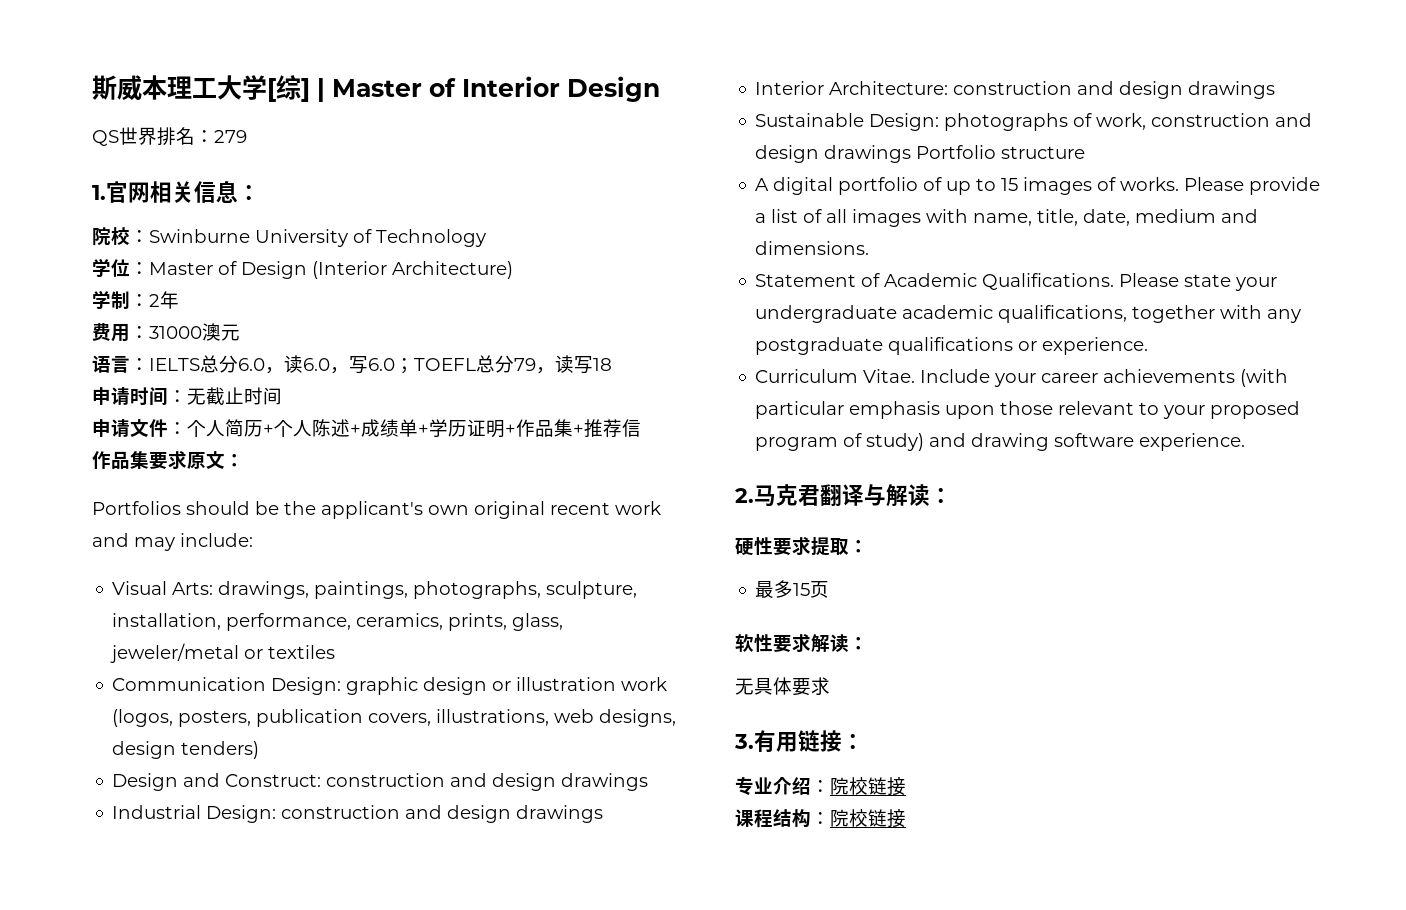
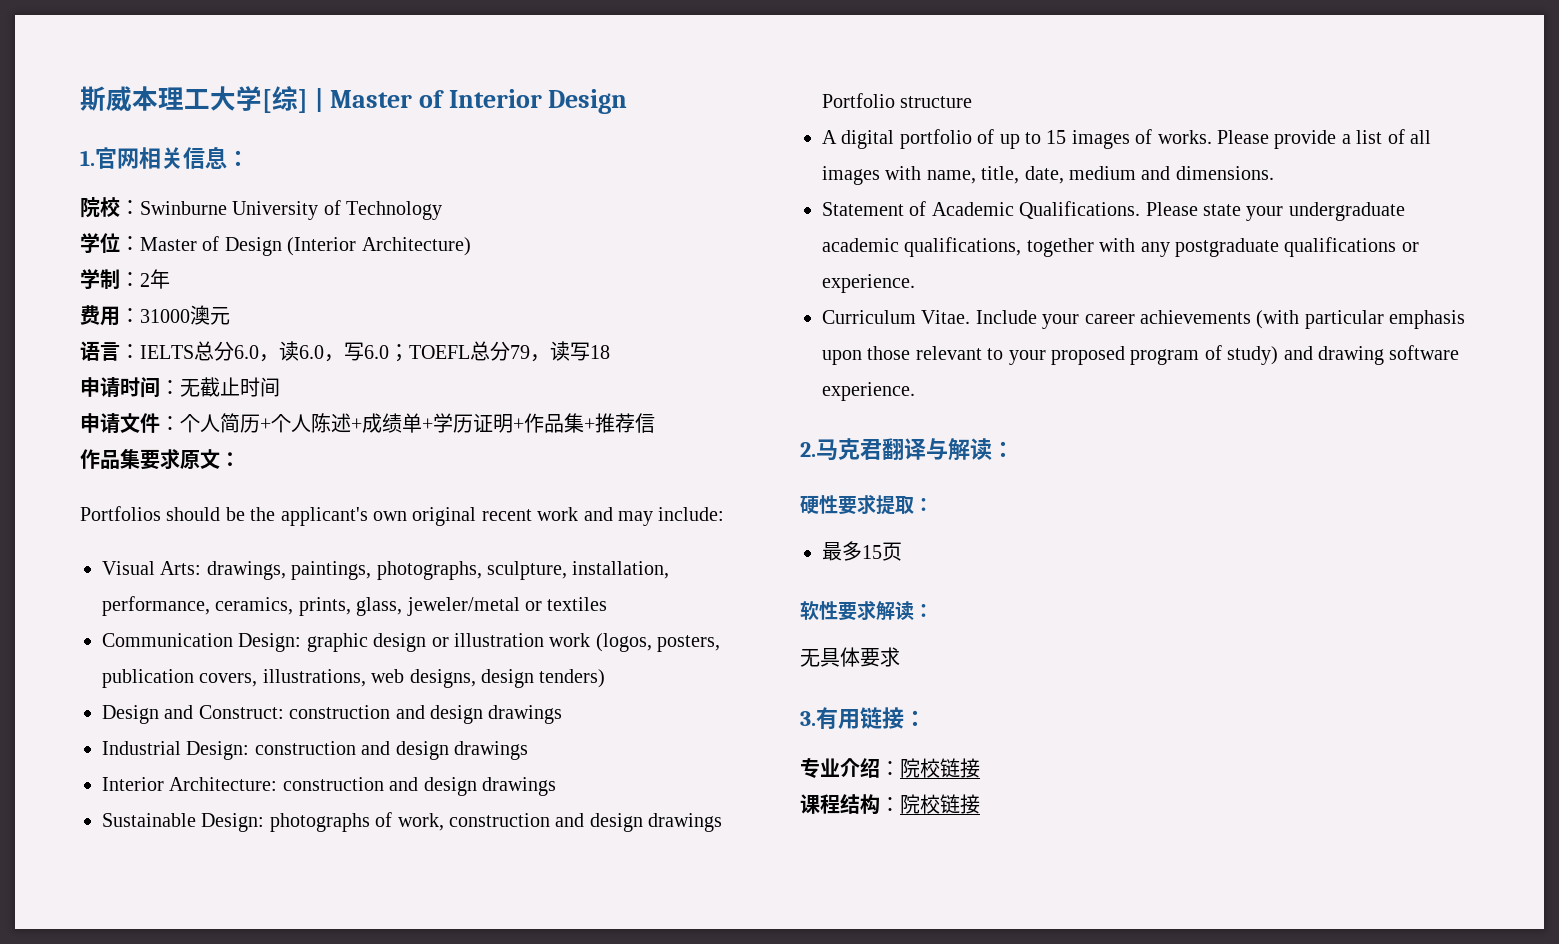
[92,127,247,146] // QS世界排名：279 -> (628, 101) none

